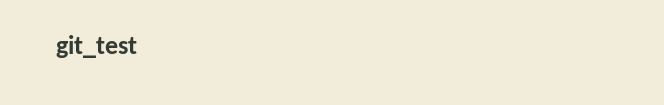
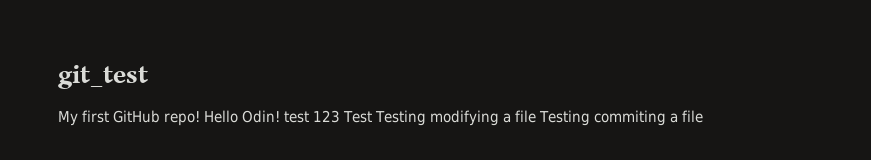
(137, 46) none -> [58,110,703,126] // My first GitHub repo! Hello Odin! test 123 Test Testing modifying a file Testing commiting a file

